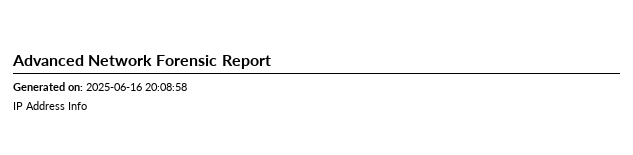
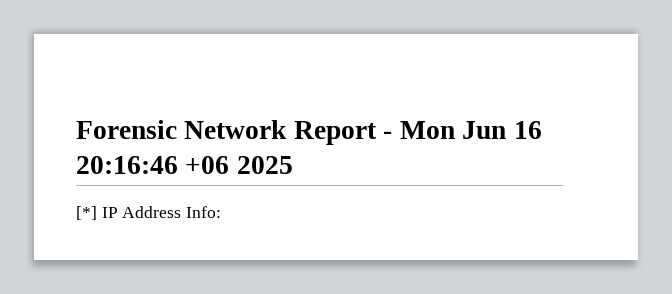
[12,55,271,69] [13,82,187,91] Advanced Network Forensic Report // Generated on: 2025-06-16 20:08:58 // -> [76,120,542,145] [76,156,293,174] [76,206,97,220] Forensic Network Report - Mon Jun 16 20:16:46 +06 2025 // [*]
[68,102,87,110] Info -> [186,206,222,218] Info:

